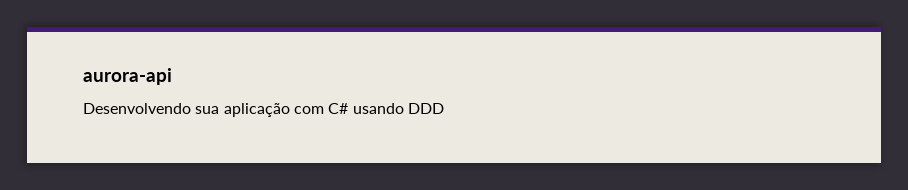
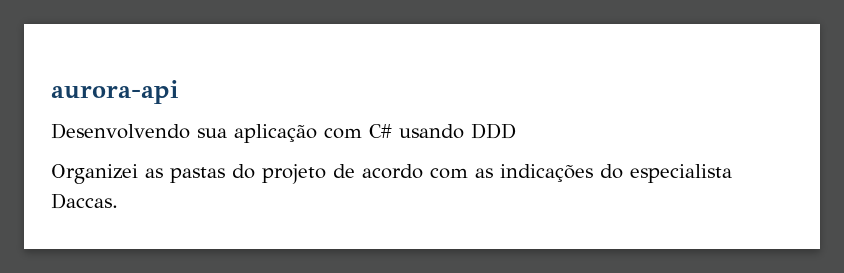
(444, 108) none -> [51,164,732,184] [51,193,118,209] // Organizei as pastas do projeto de acordo com as indicações do especialista Daccas.

